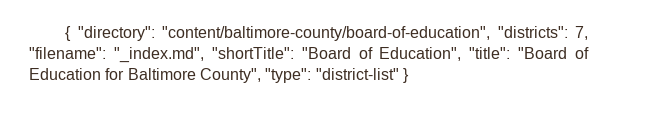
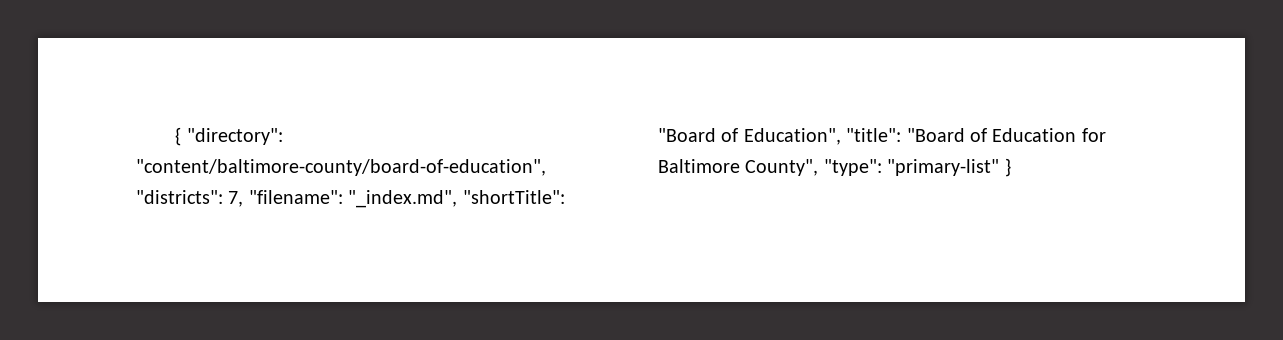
[315,68,399,80] "district-list" -> [887,159,1000,176] "primary-list"

